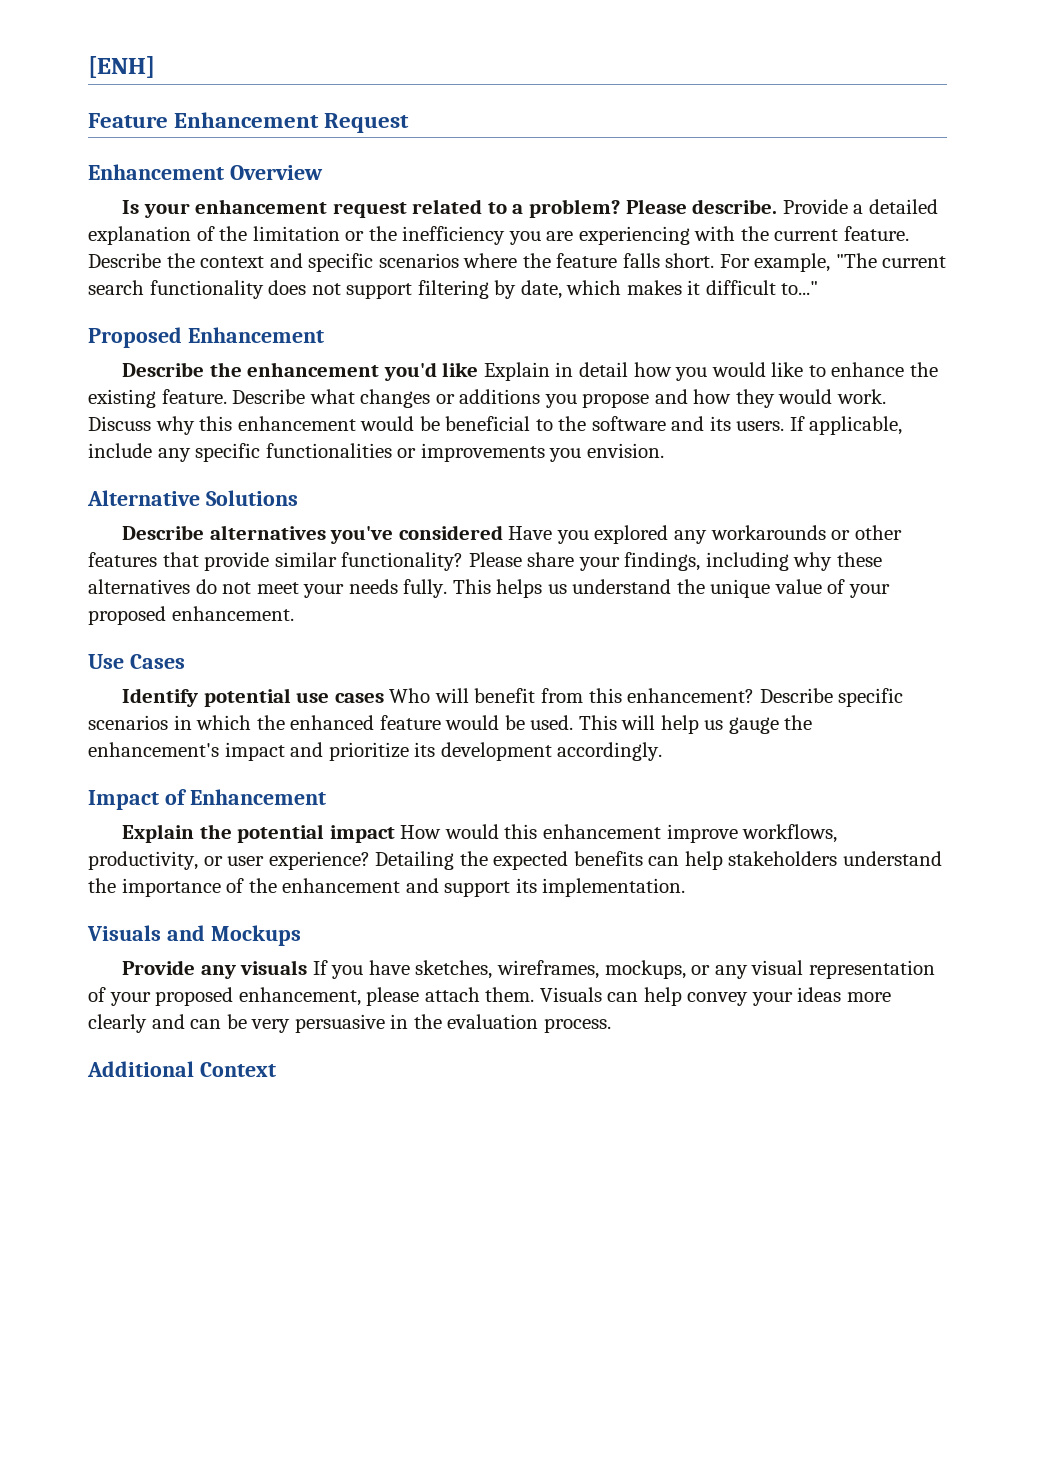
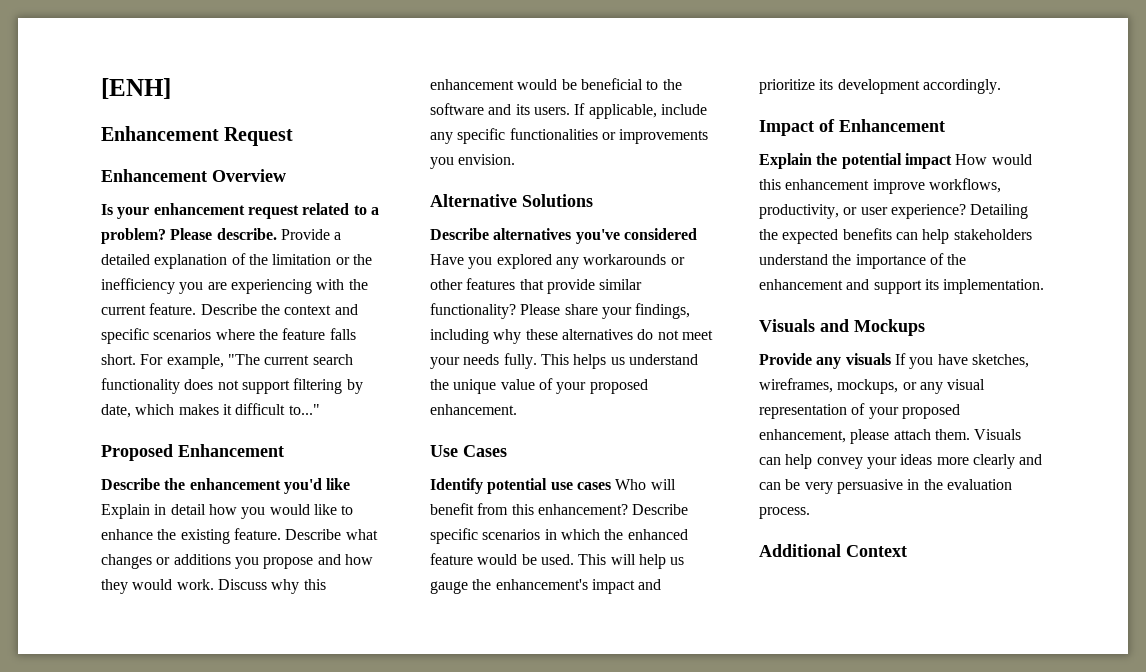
[88,113,168,128] Feature -> (171, 88) none

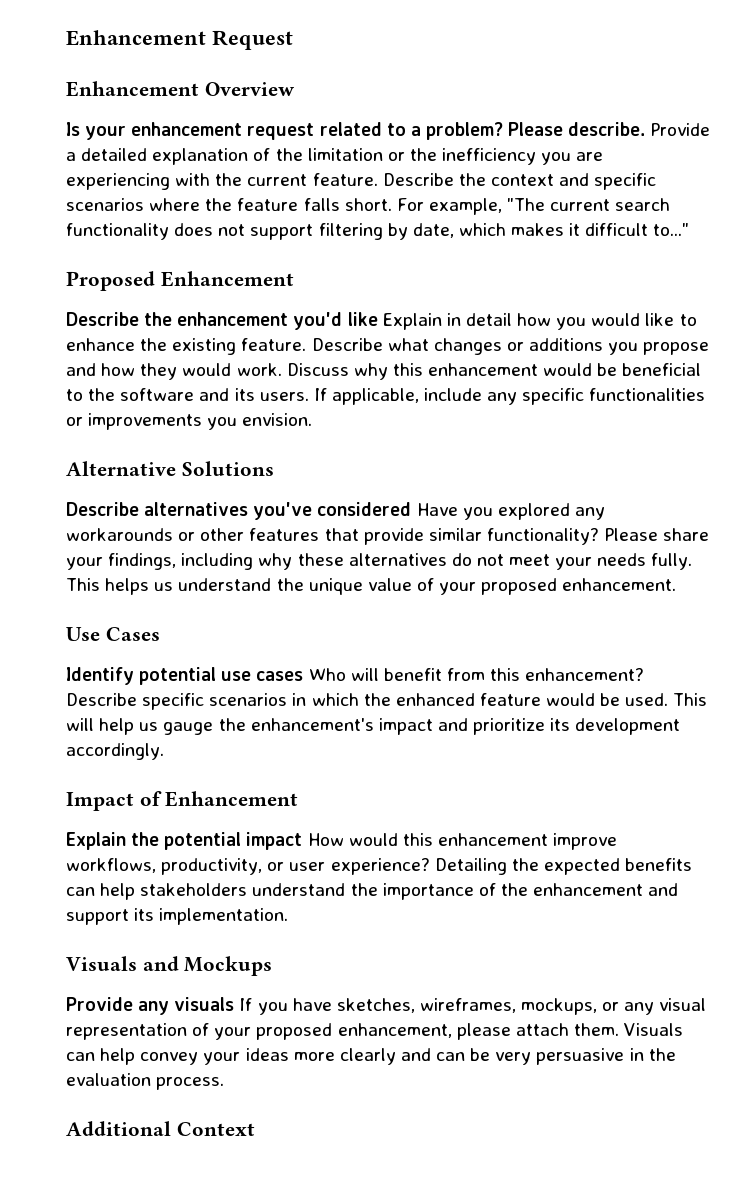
[101,78,171,99] [ENH] // -> (66, 38) none

